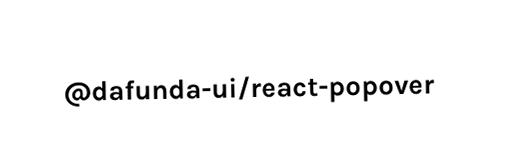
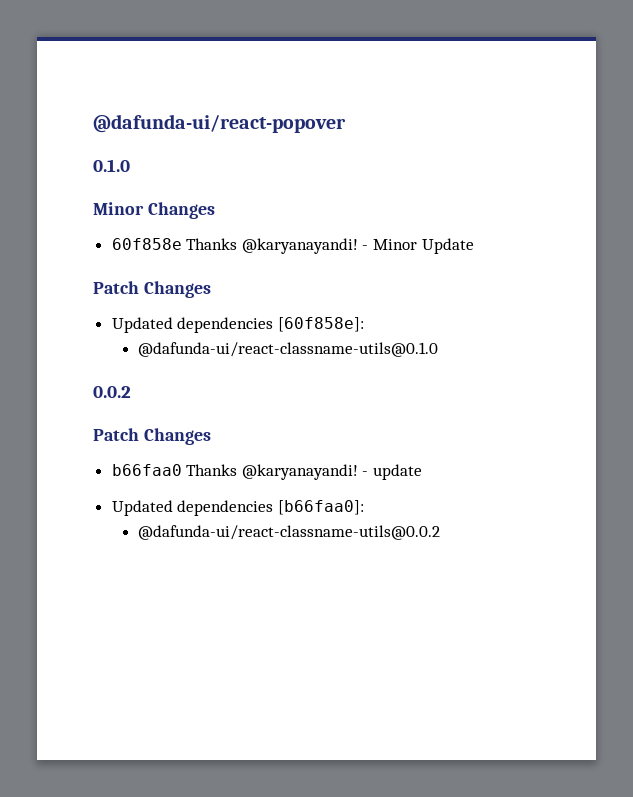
(435, 90) none -> [93,159,130,172] [93,202,215,219] [111,238,474,254] [93,281,211,298] [111,317,364,333] [138,342,439,357] [93,386,131,398] [93,428,211,445] [111,464,423,480] [111,500,364,516] [138,525,441,540] // 0.1.0 // Minor Changes // 60f858e Thanks @karyanayandi! - Minor Update // Patch Changes // Updated dependencies [60f858e]: // @dafunda-ui/react-classname-utils@0.1.0 // 0.0.2 // Patch Changes // b66faa0 Thanks @karyanayandi! - update // Updated dependencies [b66faa0]: // @dafunda-ui/react-classname-utils@0.0.2

